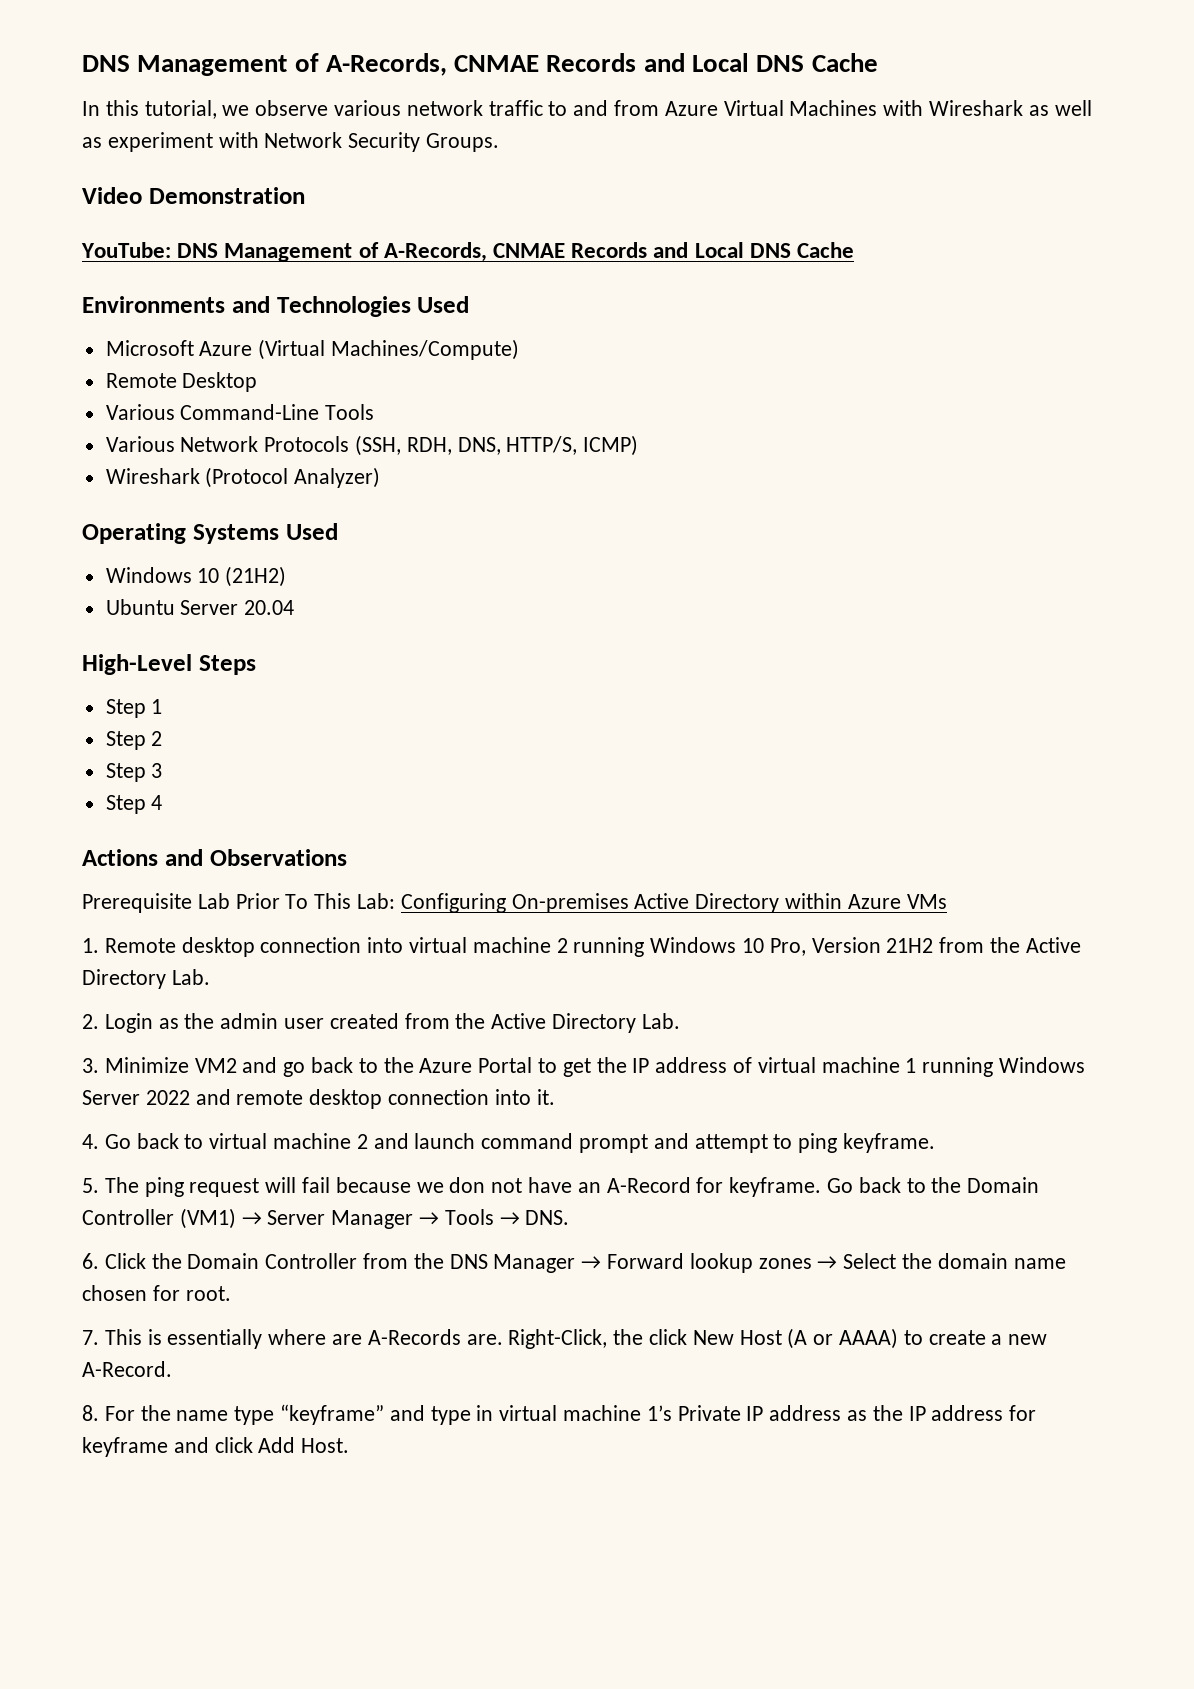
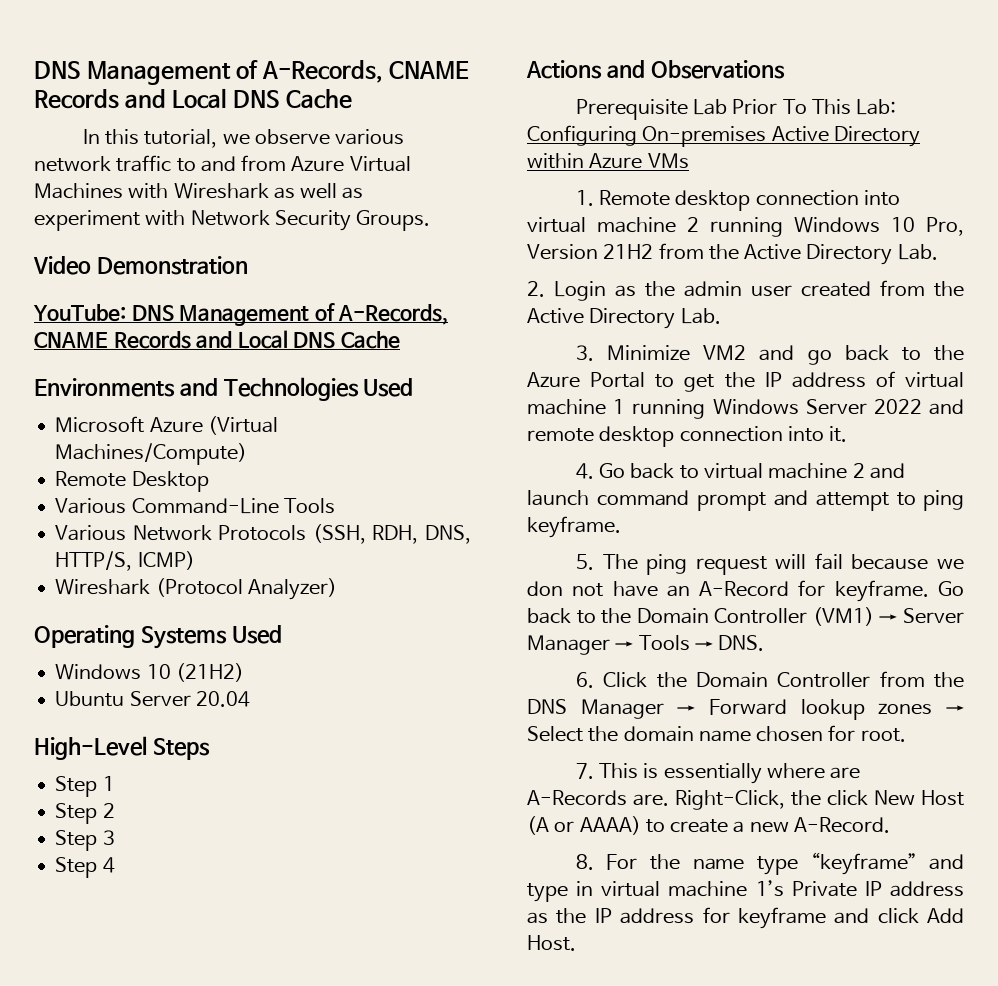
[82,53,540,76] DNS Management of A-Records, CNMAE -> [34,60,470,85] DNS Management of A-Records, CNAME
[493,243,566,258] CNMAE -> [34,332,108,348] CNAME

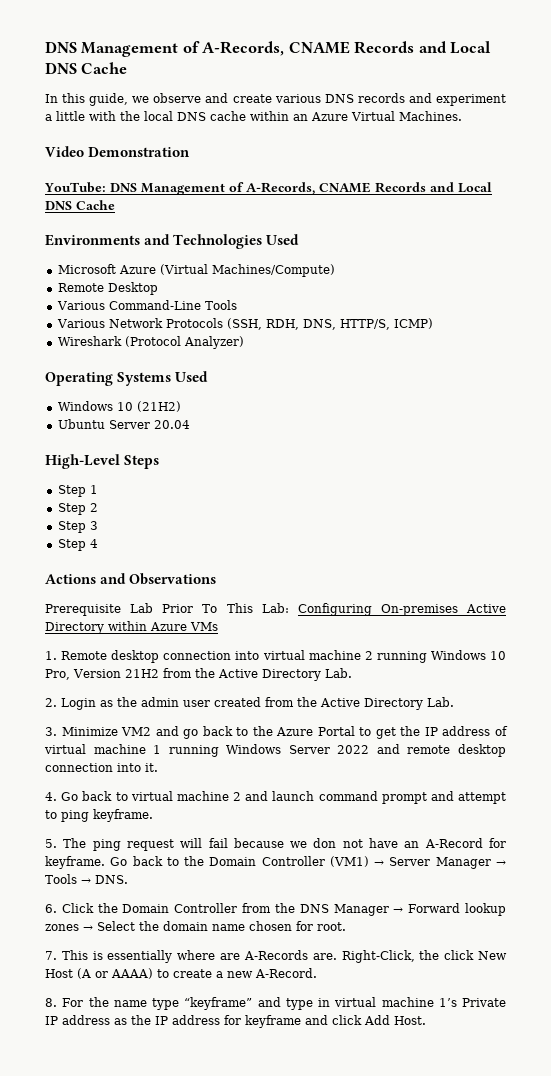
[144,129,218,148] tutorial, -> [89,93,129,106] guide,
[335,129,405,145] [34,155,411,172] [34,183,364,199] [34,210,431,231] various network traffic to and from Azure Virtual Machines with Wireshark as well as experiment with Network Security Groups. -> [205,93,506,106] [45,111,462,121] and create various DNS records and experiment a little with the local DNS cache within an Azure Virtual Machines.

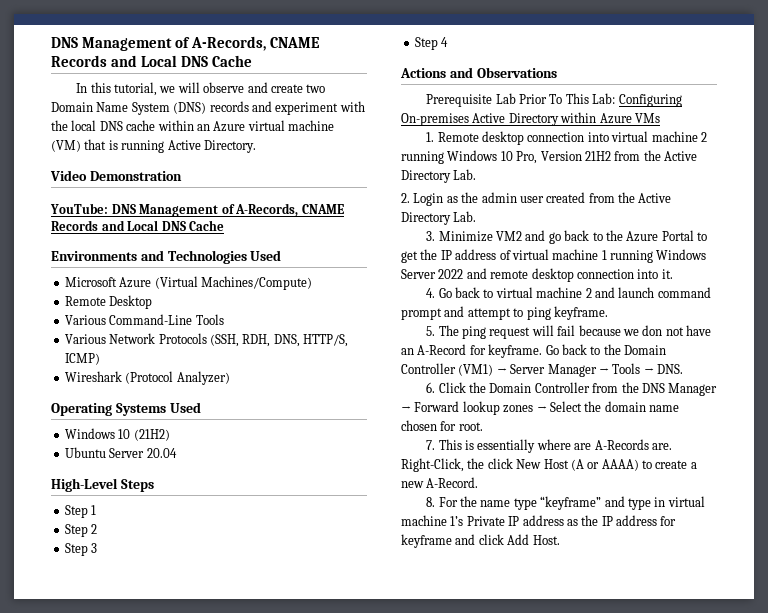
[89,93,354,106] guide, we observe and create various DNS -> [114,82,326,96] [51,102,207,115] tutorial, we will observe and create two Domain Name System (DNS)
[45,111,85,121] a little -> (339, 108) none
[351,111,462,121] Virtual Machines. -> [247,120,334,131] [51,139,256,153] virtual machine (VM) that is running Active Directory.

